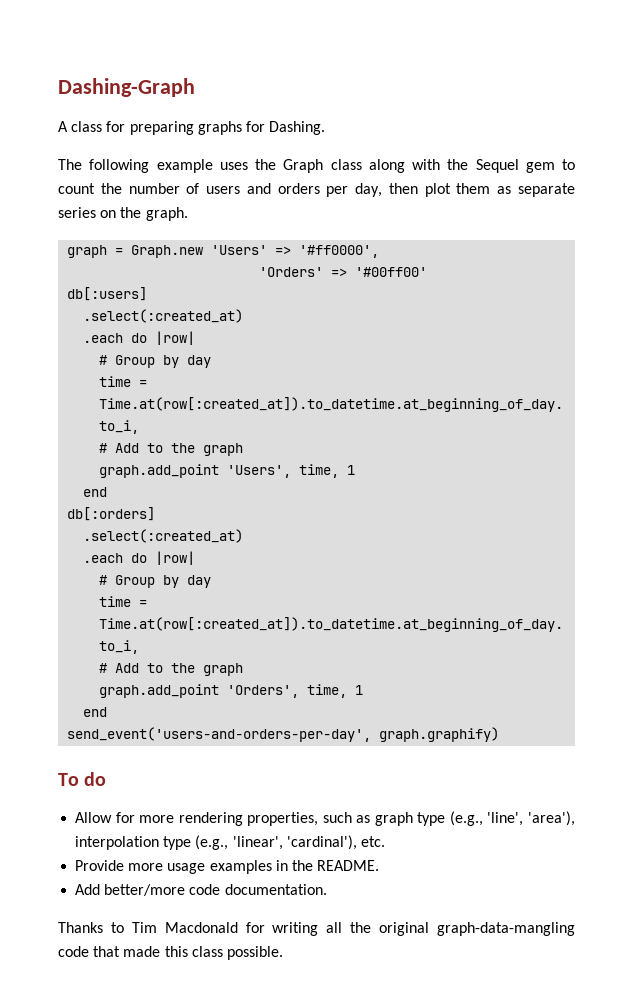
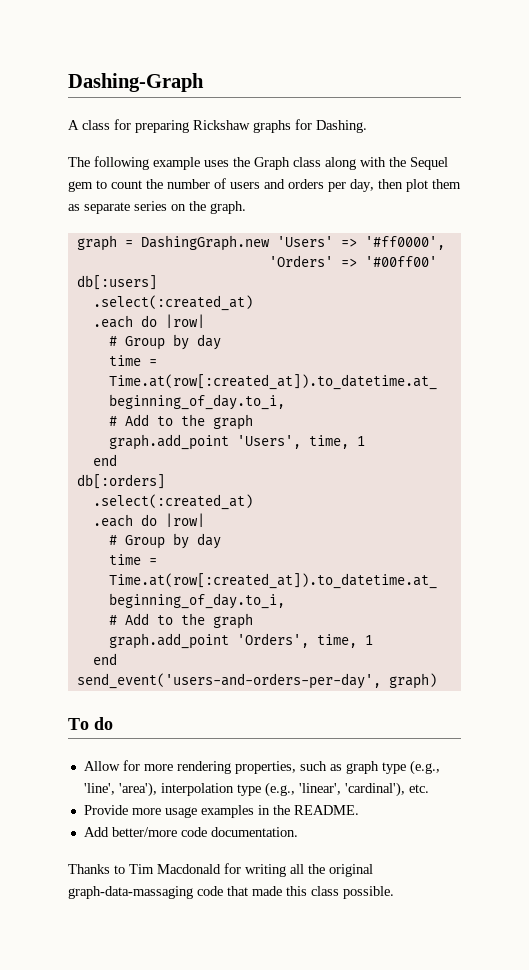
(194, 128) none -> [193,120,250,130] Rickshaw
[131,245,204,258] Graph.new -> [140,235,270,251] DashingGraph.new
[379,727,500,742] graph.graphify) -> [388,673,437,689] graph)
[437,922,576,936] graph-data-mangling -> [68,886,193,899] graph-data-massaging

